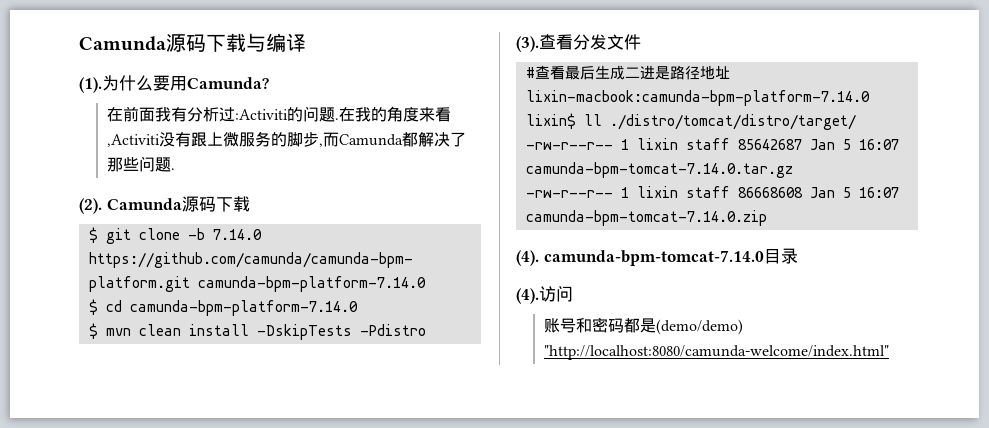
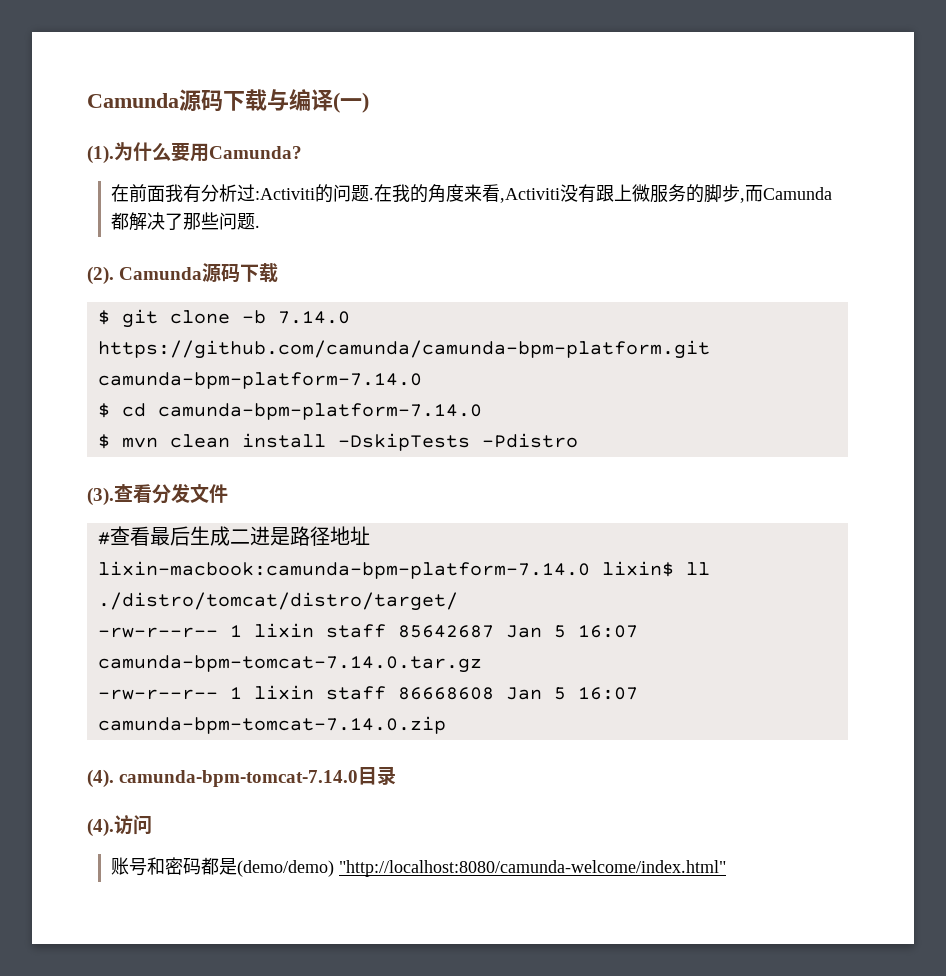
(306, 42) none -> [333,92,369,113] (一)

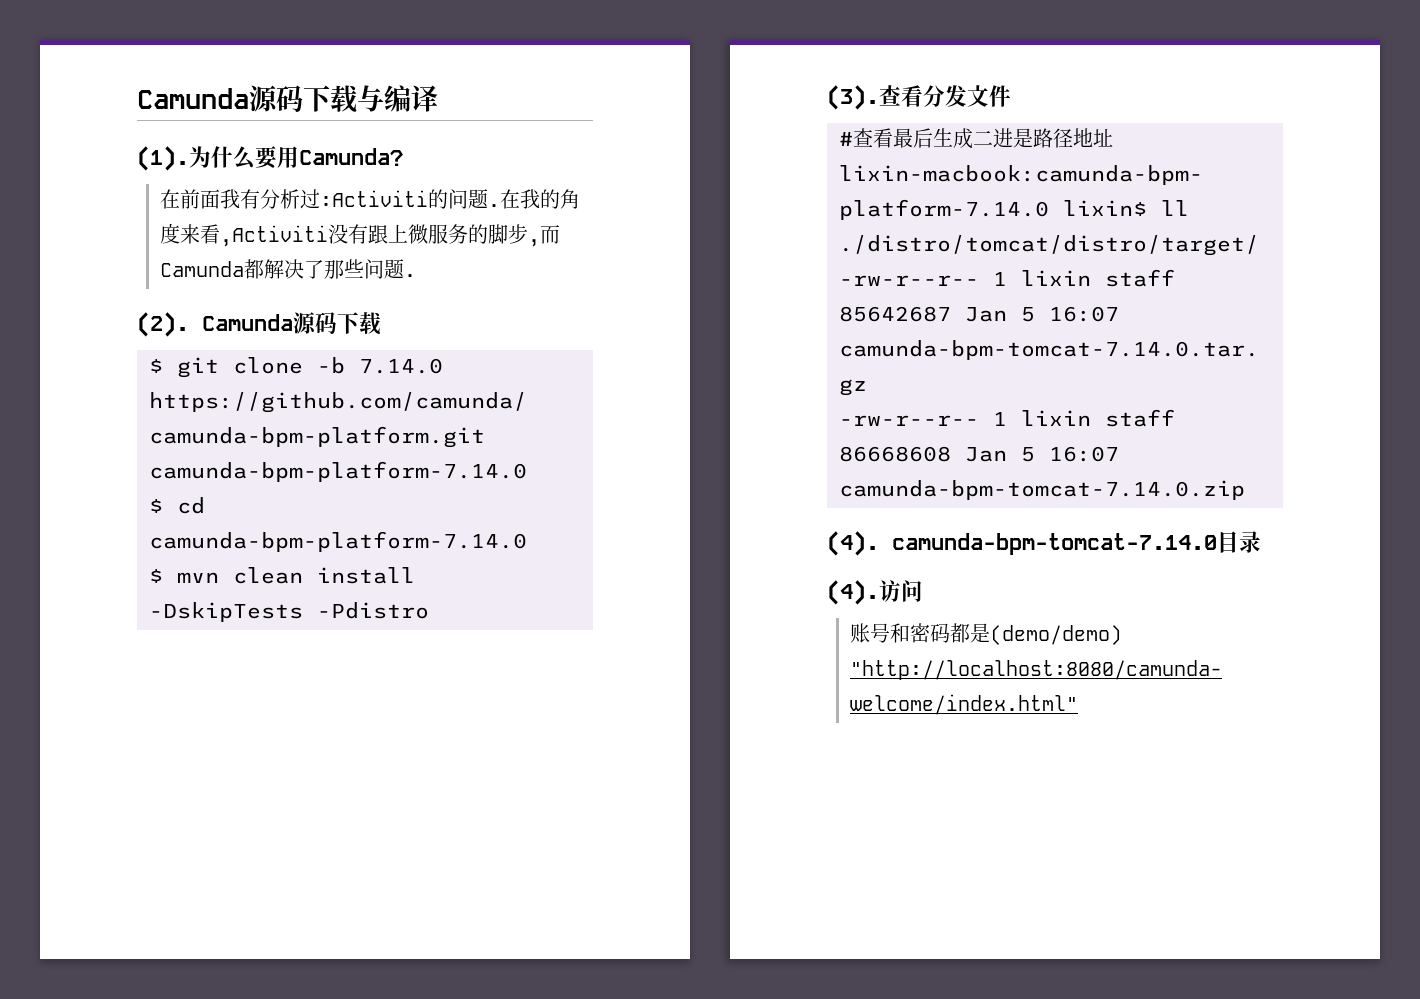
[333,92,369,113] (一) -> (438, 98) none

